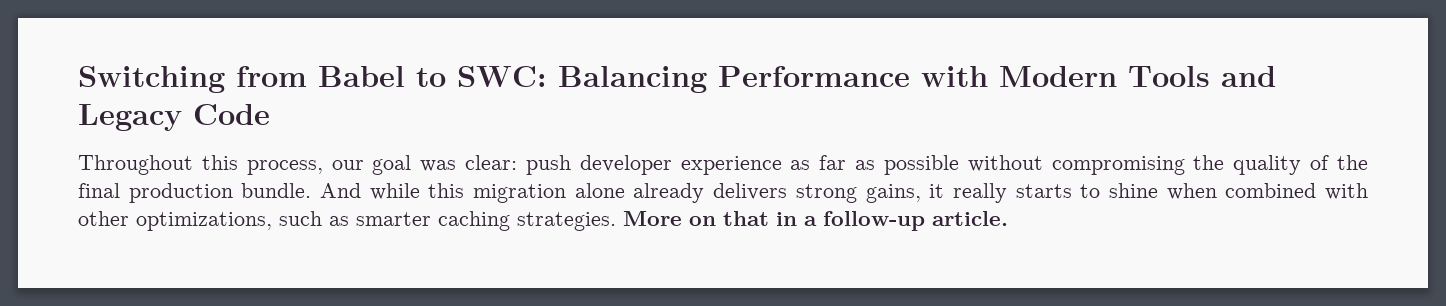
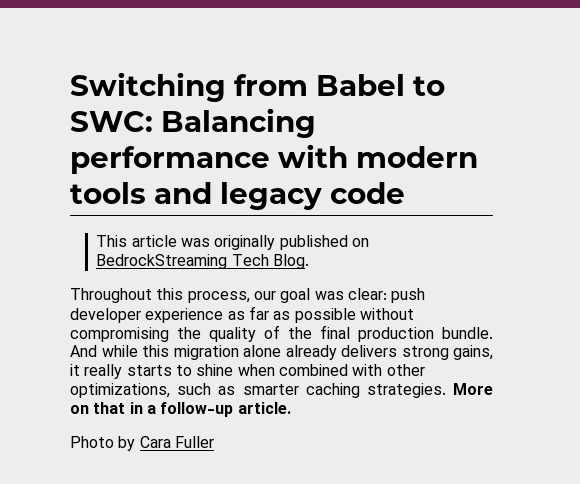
[718,66,1276,87] [78,104,270,131] Performance with Modern Tools and Legacy Code -> [70,144,478,174] [70,182,405,210] [96,235,369,250] [96,254,309,269] performance with modern tools and legacy code // This article was originally published on BedrockStreaming Tech Blog.
(1008, 218) none -> [70,436,214,451] // Photo by Cara Fuller

